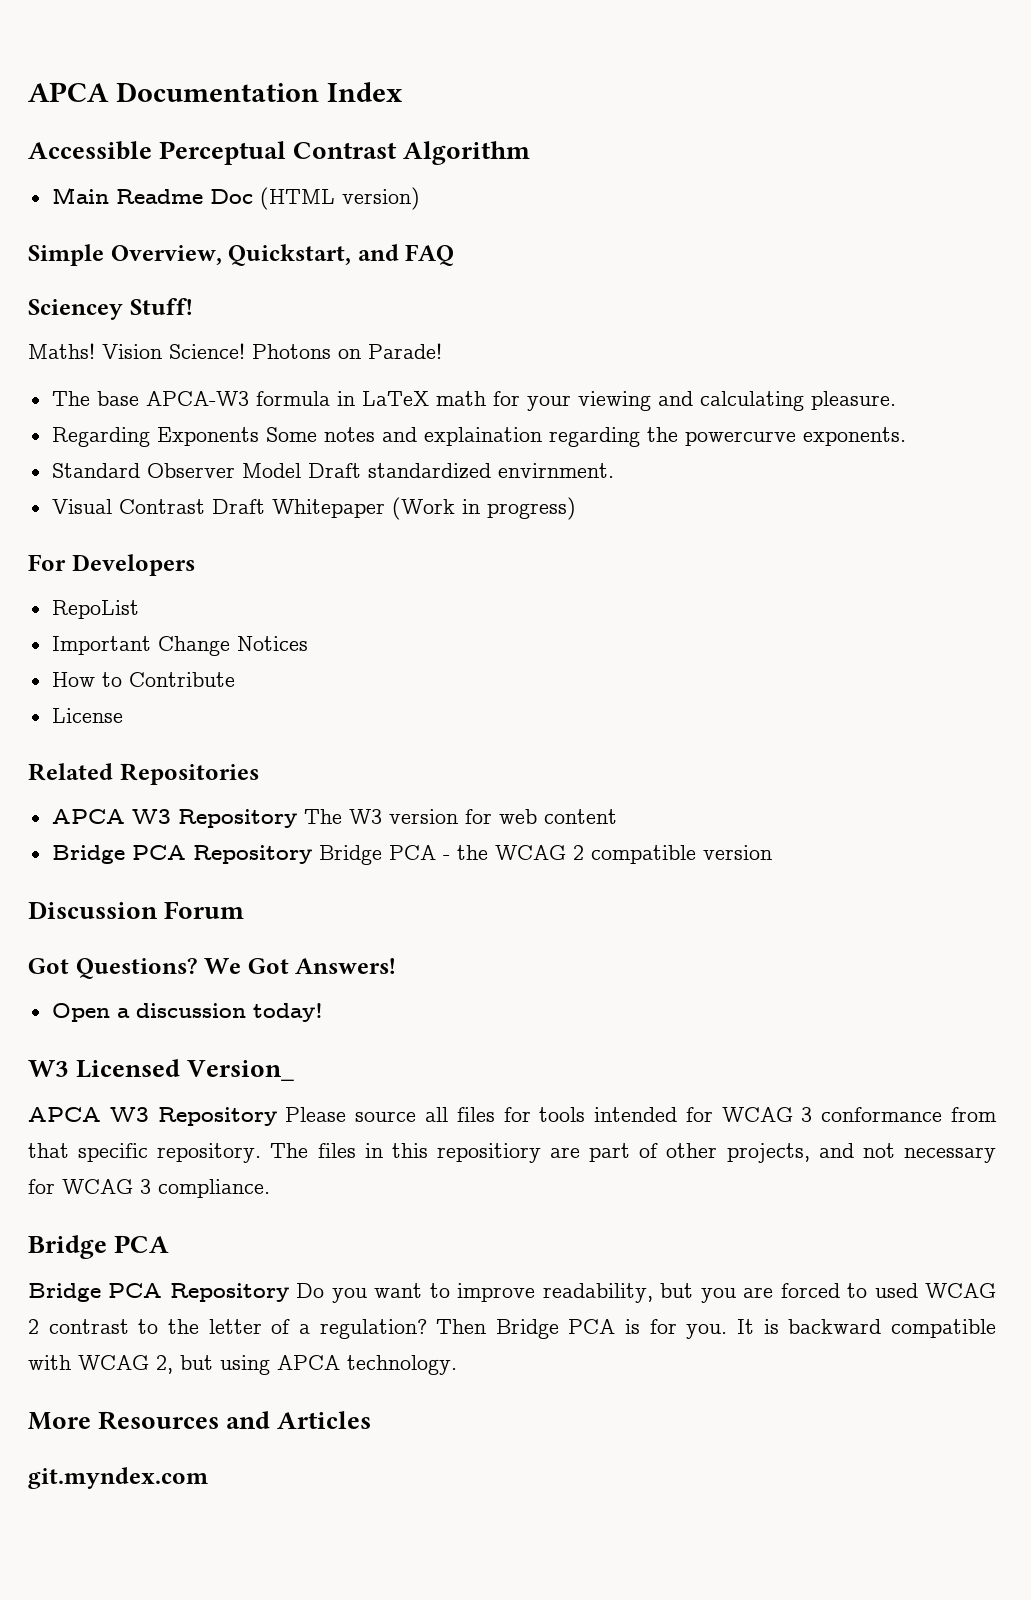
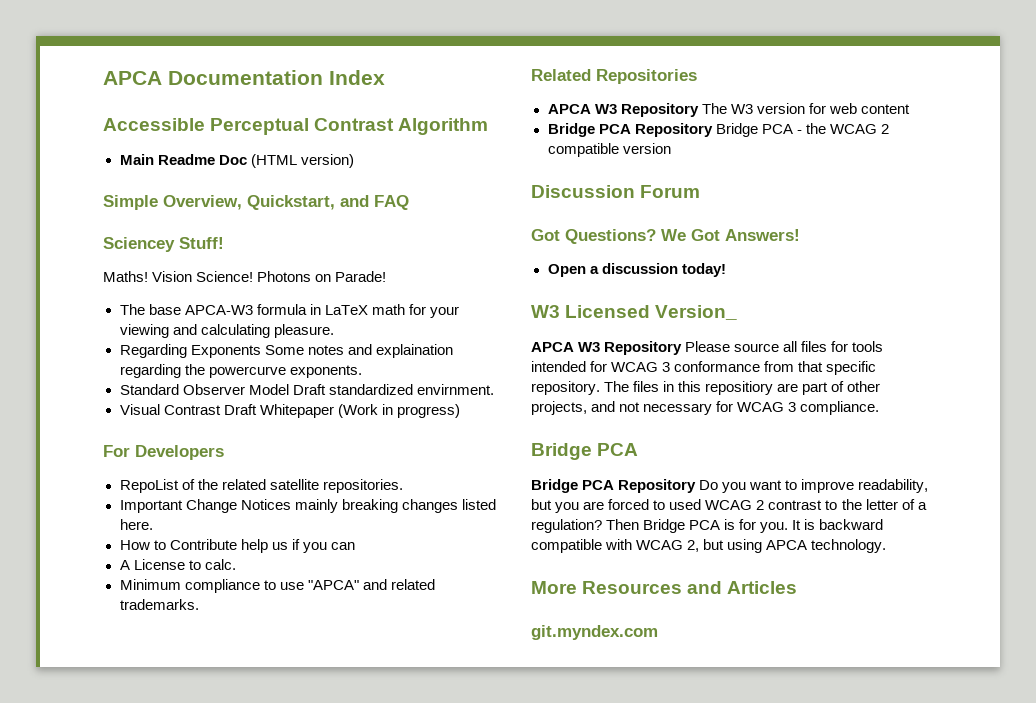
[51,636,308,656] [51,672,235,687] [51,708,123,723] // Important Change Notices // How to Contribute // License -> [181,479,403,493] [119,499,496,513] [119,519,153,530] [119,539,355,553] [119,559,236,570] [119,579,435,593] [119,599,199,610] of the related satellite repositories. // Important Change Notices mainly breaking changes listed here. // How to Contribute help us if you can // A License to calc. // Minimum compliance to use "APCA" and related trademarks.

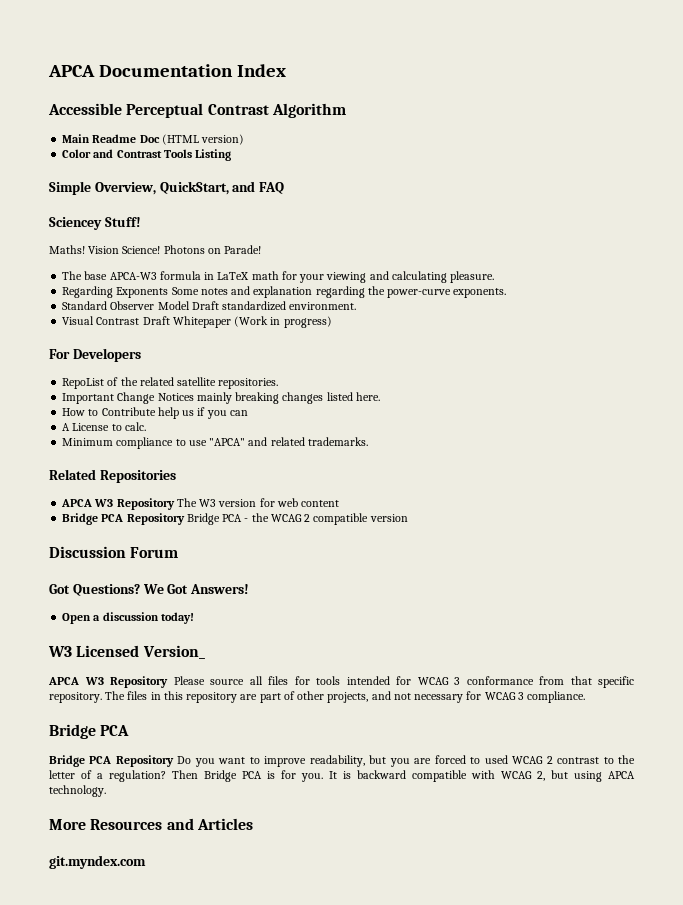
(354, 161) none -> [62,149,232,161] // Color and Contrast Tools Listing
[247,195,335,210] Quickstart, -> [159,181,229,195] QuickStart,
[375,344,453,358] explaination -> [253,286,313,298] explanation
[208,366,286,378] powercurve -> [387,289,452,298] power-curve
[416,384,494,395] envirnment. -> [289,302,357,310] environment.
[705,381,774,395] repositiory -> [186,692,238,703] repository

